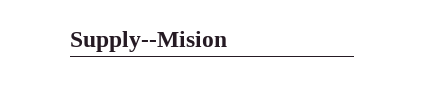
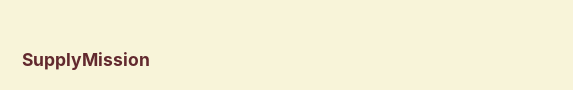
[70,31,227,52] Supply--Mision -> [22,52,150,70] SupplyMission

